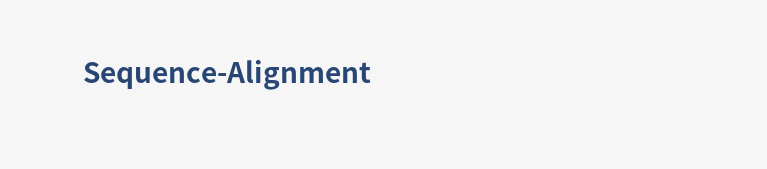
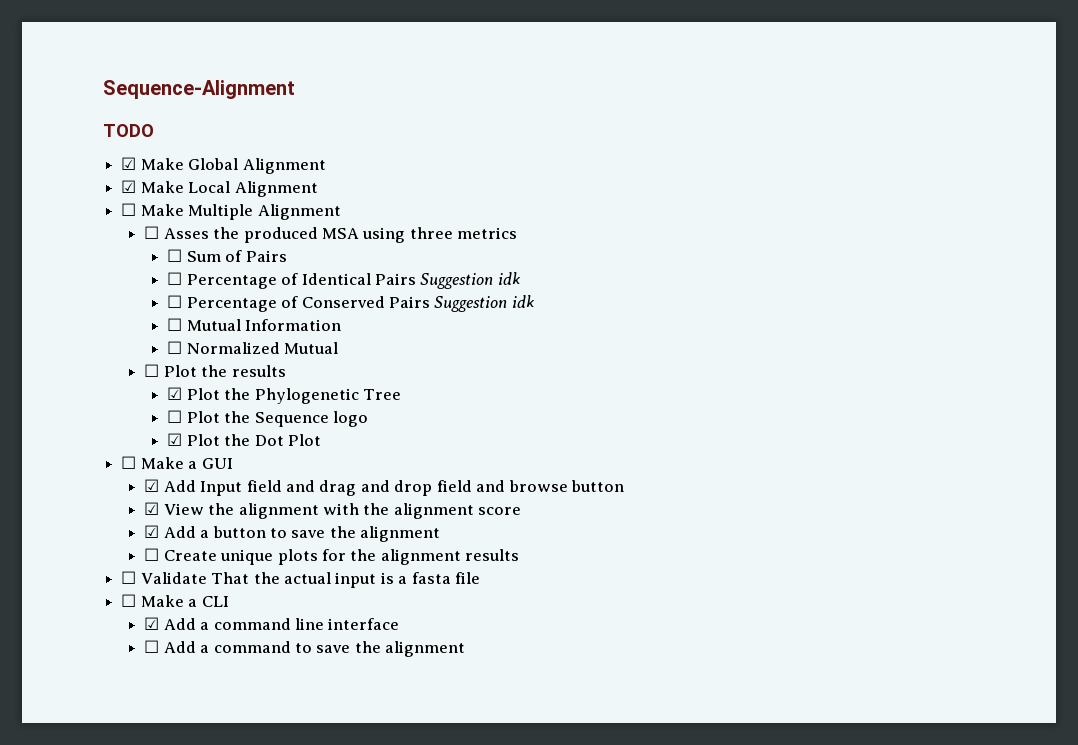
(371, 75) none -> [103,124,154,137] [121,157,326,174] [121,180,318,197] [121,203,341,220] [144,226,518,243] [167,249,287,262] [167,272,521,289] [167,295,535,312] [167,318,342,331] [167,341,339,354] [144,364,286,377] [167,387,401,404] [167,410,368,427] [167,433,321,446] [121,456,233,469] [144,479,625,496] [144,502,522,519] [144,525,441,542] [144,548,520,565] [121,571,481,588] [121,594,229,607] [144,617,400,630] [144,640,466,657] // TODO // ☑ Make Global Alignment // ☑ Make Local Alignment // ☐ Make Multiple Alignment // ☐ Asses the produced MSA using three metrics // ☐ Sum of Pairs // ☐ Percentage of Identical Pairs Suggestion idk // ☐ Percentage of Conserved Pairs Suggestion idk // ☐ Mutual Information // ☐ Normalized Mutual // ☐ Plot the results // ☑ Plot the Phylogenetic Tree // ☐ Plot the Sequence logo // ☑ Plot the Dot Plot // ☐ Make a GUI // ☑ Add Input field and drag and drop field and browse button // ☑ View the alignment with the alignment score // ☑ Add a button to save the alignment // ☐ Create unique plots for the alignment results // ☐ Validate That the actual input is a fasta file // ☐ Make a CLI // ☑ Add a command line interface // ☐ Add a command to save the alignment

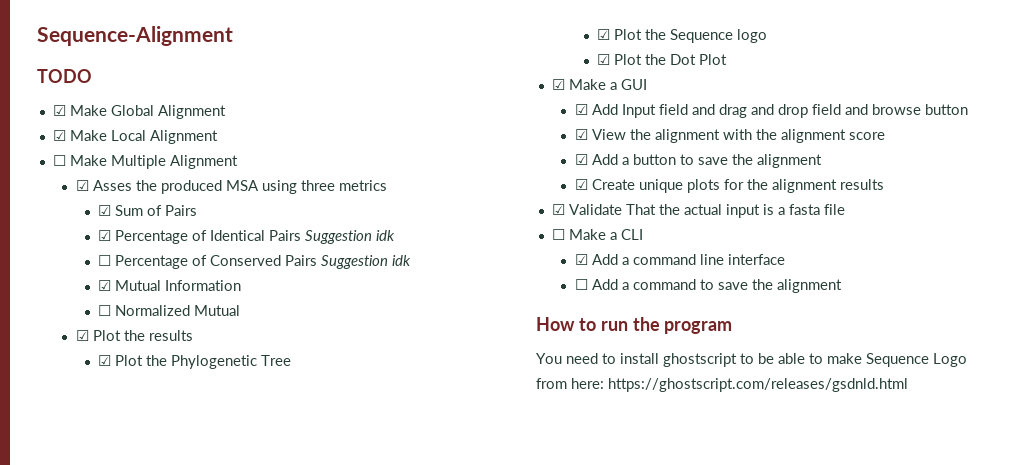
[144,226,160,239] ☐ -> [75,180,89,191] ☑
[167,249,183,262] ☐ -> [98,205,112,216] ☑
[167,272,183,285] ☐ -> [98,230,112,241] ☑
[167,318,183,331] ☐ -> [98,280,112,291] ☑
[144,364,160,377] ☐ -> [75,330,89,341] ☑
[167,410,183,423] ☐ -> [597,29,611,40] ☑
[121,456,137,469] ☐ -> [551,79,565,90] ☑
[144,548,160,561] ☐ -> [574,179,588,190] ☑
[121,571,137,584] ☐ -> [551,204,565,215] ☑
(466, 649) none -> [536,317,733,334] [536,353,967,367] [536,378,908,392] // How to run the program // You need to install ghostscript to be able to make Sequence Logo from here: https://ghostscript.com/releases/gsdnld.html

